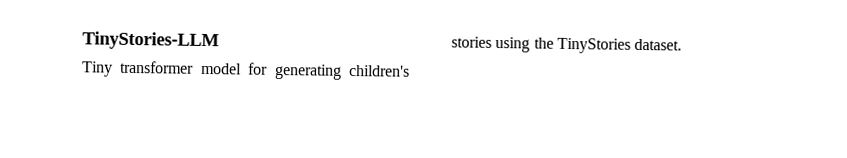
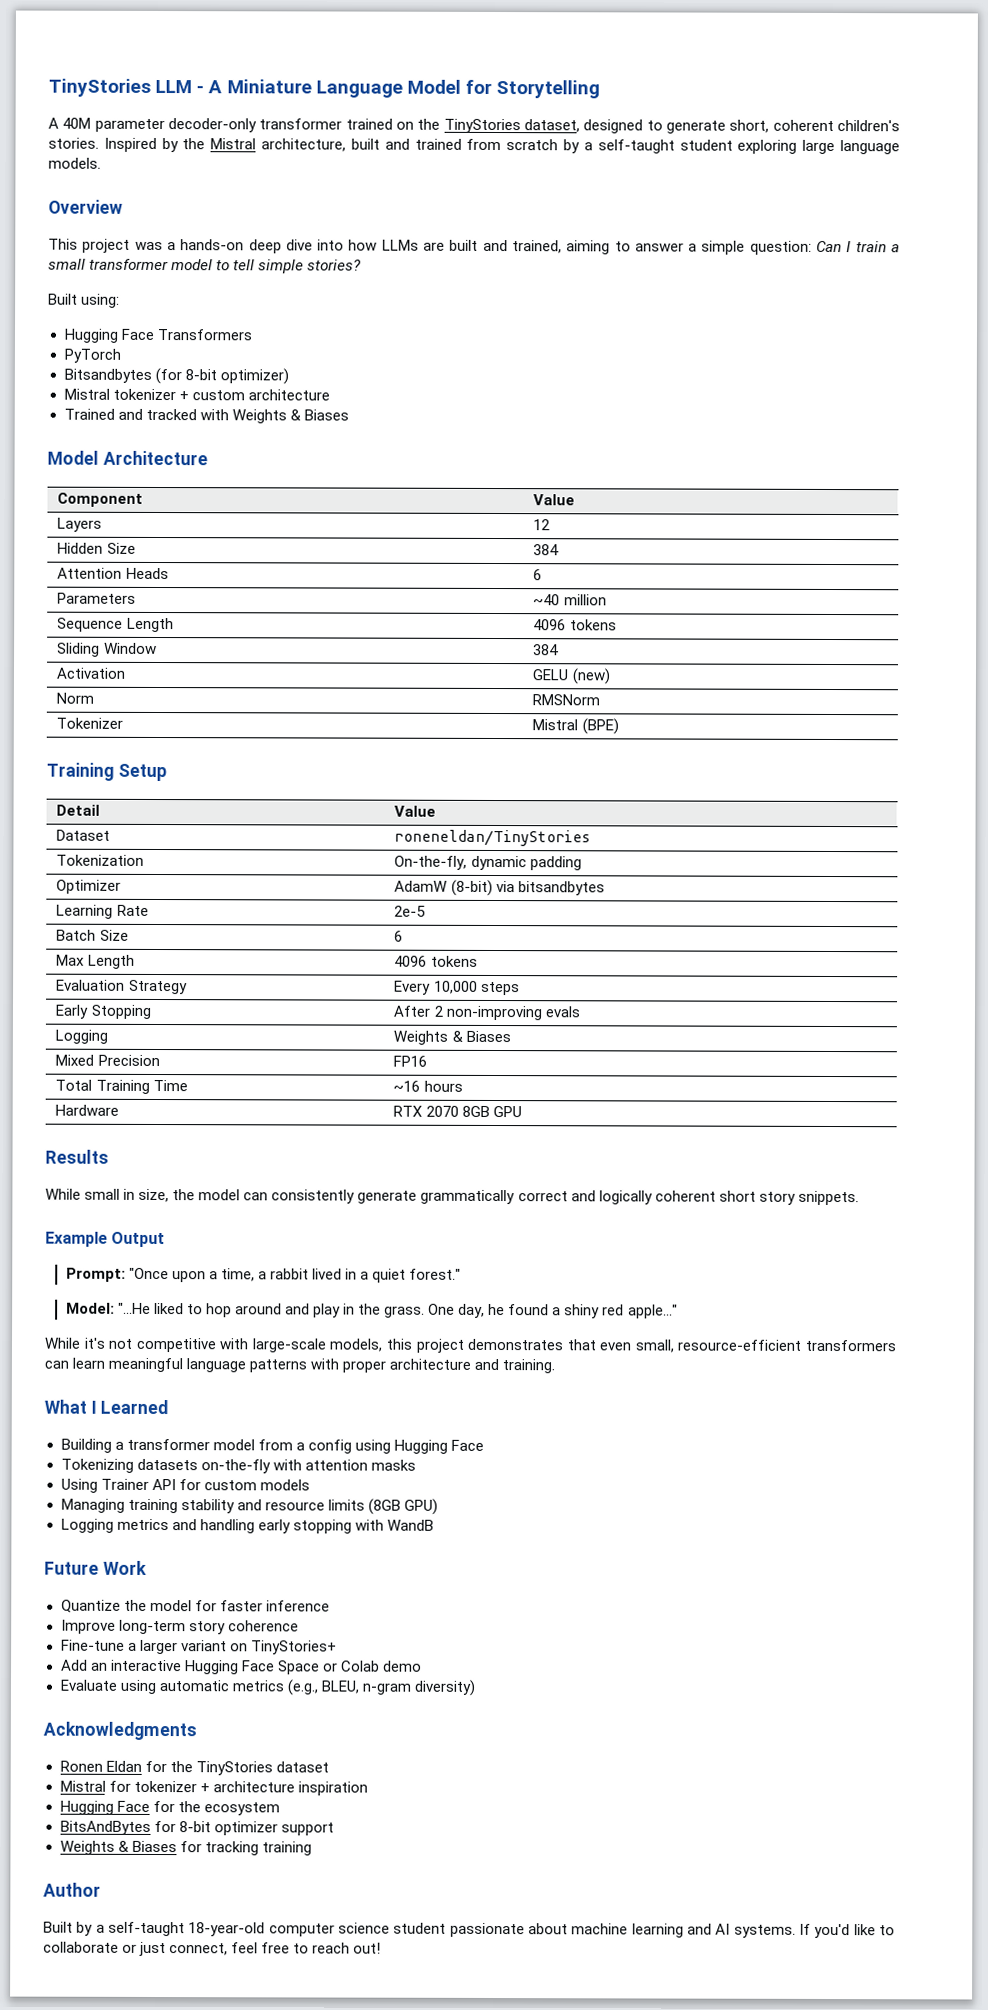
[82,31,219,51] [82,60,411,80] [451,36,683,54] TinyStories-LLM // Tiny transformer model for generating children's stories using the TinyStories dataset. -> [48,78,601,99] [48,117,901,134] [48,137,901,155] [48,157,101,169] [48,199,123,214] [48,238,901,255] [48,258,363,274] [48,293,121,308] [63,328,253,343] [63,348,121,363] [63,367,289,385] [63,388,330,401] [63,408,349,424] [47,450,208,466] [57,492,144,507] [533,494,576,506] [57,517,103,532] [533,519,551,531] [57,542,136,554] [533,544,560,556] [57,567,169,580] [533,569,543,581] [57,592,137,604] [533,594,607,606] [57,617,174,633] [533,619,617,631] [57,642,157,657] [533,644,560,656] [56,667,126,679] [532,668,610,685] [56,692,95,704] [532,694,601,706] [56,717,124,729] [532,718,619,735] [46,762,167,782] [56,804,101,816] [394,805,437,817] [56,829,111,841] [394,829,592,847] [56,854,145,866] [394,855,582,871] [56,879,122,894] [394,879,605,896] [56,904,149,919] [394,905,427,917] [56,929,129,941] [394,930,404,942] [56,954,135,969] [394,955,478,967] [56,979,188,995] [394,980,520,996] [55,1004,151,1019] [393,1005,580,1021] [55,1029,109,1044] [393,1030,511,1045] [55,1054,160,1067] [393,1055,428,1067] [55,1079,188,1094] [393,1080,463,1092] [55,1104,120,1116] [393,1105,522,1118] [45,1149,109,1164] [45,1188,859,1206] [45,1231,166,1248] [65,1267,462,1283] [65,1302,678,1319] [44,1337,897,1353] [44,1357,556,1374] [44,1399,169,1415] [60,1438,484,1454] [60,1458,416,1474] [60,1478,310,1493] [60,1498,438,1515] [60,1518,434,1534] [44,1560,147,1575] [60,1599,330,1613] [60,1619,299,1635] [60,1639,337,1655] [60,1659,422,1675] [59,1679,475,1696] [43,1721,197,1741] [59,1760,329,1776] [59,1780,368,1796] [59,1800,280,1816] [59,1820,334,1836] [59,1840,312,1856] [43,1882,101,1897] [43,1921,896,1939] [43,1941,382,1957] TinyStories LLM - A Miniature Language Model for Storytelling // A 40M parameter decoder-only transformer trained on the TinyStories dataset, designed to generate short, coherent children's stories. Inspired by the Mistral architecture, built and trained from scratch by a self-taught student exploring large language models. // Overview // This project was a hands-on deep dive into how LLMs are built and trained, aiming to answer a simple question: Can I train a small transformer model to tell simple stories? // Built using: // Hugging Face Transformers // PyTorch // Bitsandbytes (for 8-bit optimizer) // Mistral tokenizer + custom architecture // Trained and tracked with Weights & Biases // Model Architecture // Component | Value // Layers | 12 // Hidden Size | 384 // Attention Heads | 6 // Parameters | ~40 million // Sequence Length | 4096 tokens // Sliding Window | 384 // Activation | GELU (new) // Norm | RMSNorm // Tokenizer | Mistral (BPE) // Training Setup // Detail | Value // Dataset | roneneldan/TinyStories // Tokenization | On-the-fly, dynamic padding // Optimizer | AdamW (8-bit) via bitsandbytes // Learning Rate | 2e-5 // Batch Size | 6 // Max Length | 4096 tokens // Evaluation Strategy | Every 10,000 steps // Early Stopping | After 2 non-improving evals // Logging | Weights & Biases // Mixed Precision | FP16 // Total Training Time | ~16 hours // Hardware | RTX 2070 8GB GPU // Results // While small in size, the model can consistently generate grammatically correct and logically coherent short story snippets. // Example Output // Prompt: "Once upon a time, a rabbit lived in a quiet forest." // Model: "...He liked to hop around and play in the grass. One day, he found a shiny red apple..." // While it's not competitive with large-scale models, this project demonstrates that even small, resource-efficient transformers can learn meaningful language patterns with proper architecture and training. // What I Learned // Building a transformer model from a config using Hugging Face // Tokenizing datasets on-the-fly with attention masks // Using Trainer API for custom models // Managing training stability and resource limits (8GB GPU) // Logging metrics and handling early stopping with WandB // Future Work // Quantize the model for faster inference // Improve long-term story coherence // Fine-tune a larger variant on TinyStories+ // Add an interactive Hugging Face Space or Colab demo // Evaluate using automatic metrics (e.g., BLEU, n-gram diversity) // Acknowledgments // Ronen Eldan for the TinyStories dataset // Mistral for tokenizer + architecture inspiration // Hugging Face for the ecosystem // BitsAndBytes for 8-bit optimizer support // Weights & Biases for tracking training // Author // Built by a self-taught 18-year-old computer science student passionate about machine learning and AI systems. If you'd like to collaborate or just connect, feel free to reach out!

